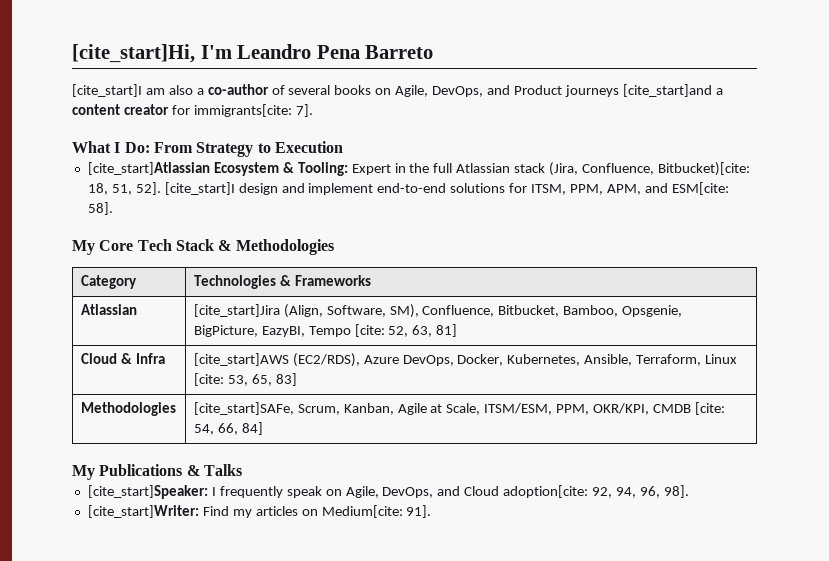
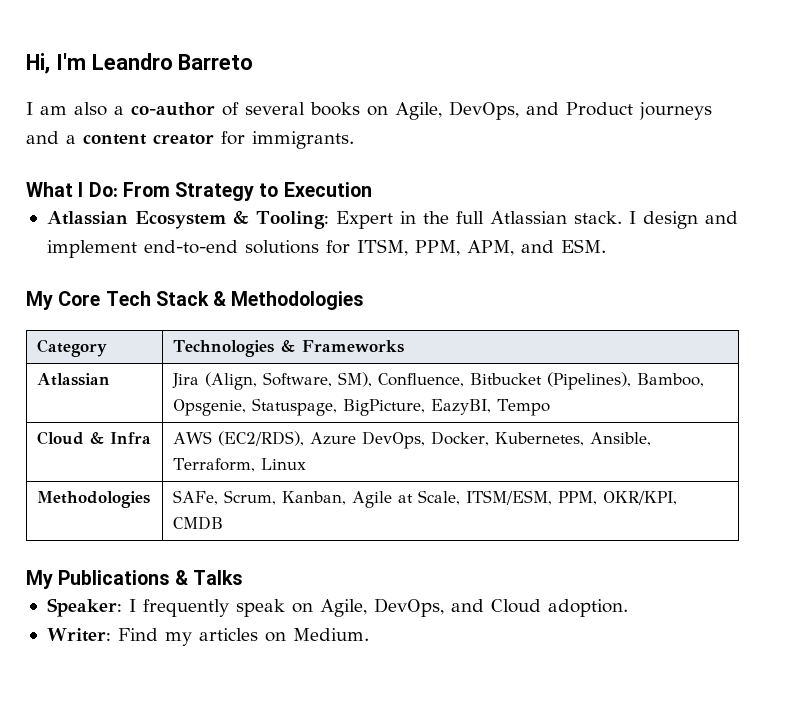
[72,44,195,63] [cite_start]Hi, -> [26,53,50,74] Hi,
[316,45,360,59] Pena -> (173, 61) none
[72,84,142,97] [cite_start]I -> [26,102,33,115] I
[622,84,712,97] [cite_start]and -> [26,131,59,144] and
[193,104,313,117] immigrants[cite: 7]. -> [252,131,354,149] immigrants.
[87,162,210,175] [cite_start]Atlassian -> [46,211,128,225] Atlassian
[514,162,750,176] [87,182,235,195] stack (Jira, Confluence, Bitbucket)[cite: 18, 51, 52]. [cite_start]I -> [573,211,636,224] stack. I
[671,182,729,195] [87,202,113,215] ESM[cite: 58]. -> [560,239,606,253] ESM.
[193,304,280,317] [cite_start]Jira -> [171,373,199,388] Jira
[498,305,560,317] Bitbucket, -> [469,372,631,390] Bitbucket (Pipelines),
(683, 311) none -> [251,398,337,416] Statuspage,
[354,324,458,337] [cite: 52, 63, 81] -> (550, 407) none
[193,353,289,366] [cite_start]AWS -> [172,431,212,444] AWS
[193,373,297,386] [cite: 53, 65, 83] -> (306, 464) none
[193,402,294,415] [cite_start]SAFe, -> [172,490,218,505] SAFe,
[694,402,725,415] [193,422,263,435] [cite: 54, 66, 84] -> (223, 523) none
[87,485,208,499] [cite_start]Speaker: -> [46,598,122,617] Speaker:
[503,485,689,498] [87,505,199,518] adoption[cite: 92, 94, 96, 98]. // [cite_start]Writer: -> [547,599,628,617] [46,628,111,642] adoption. // Writer:
[321,505,432,518] Medium[cite: 91]. -> [292,628,369,641] Medium.

